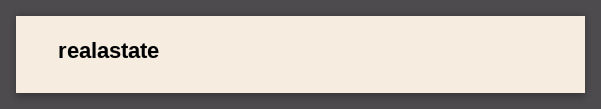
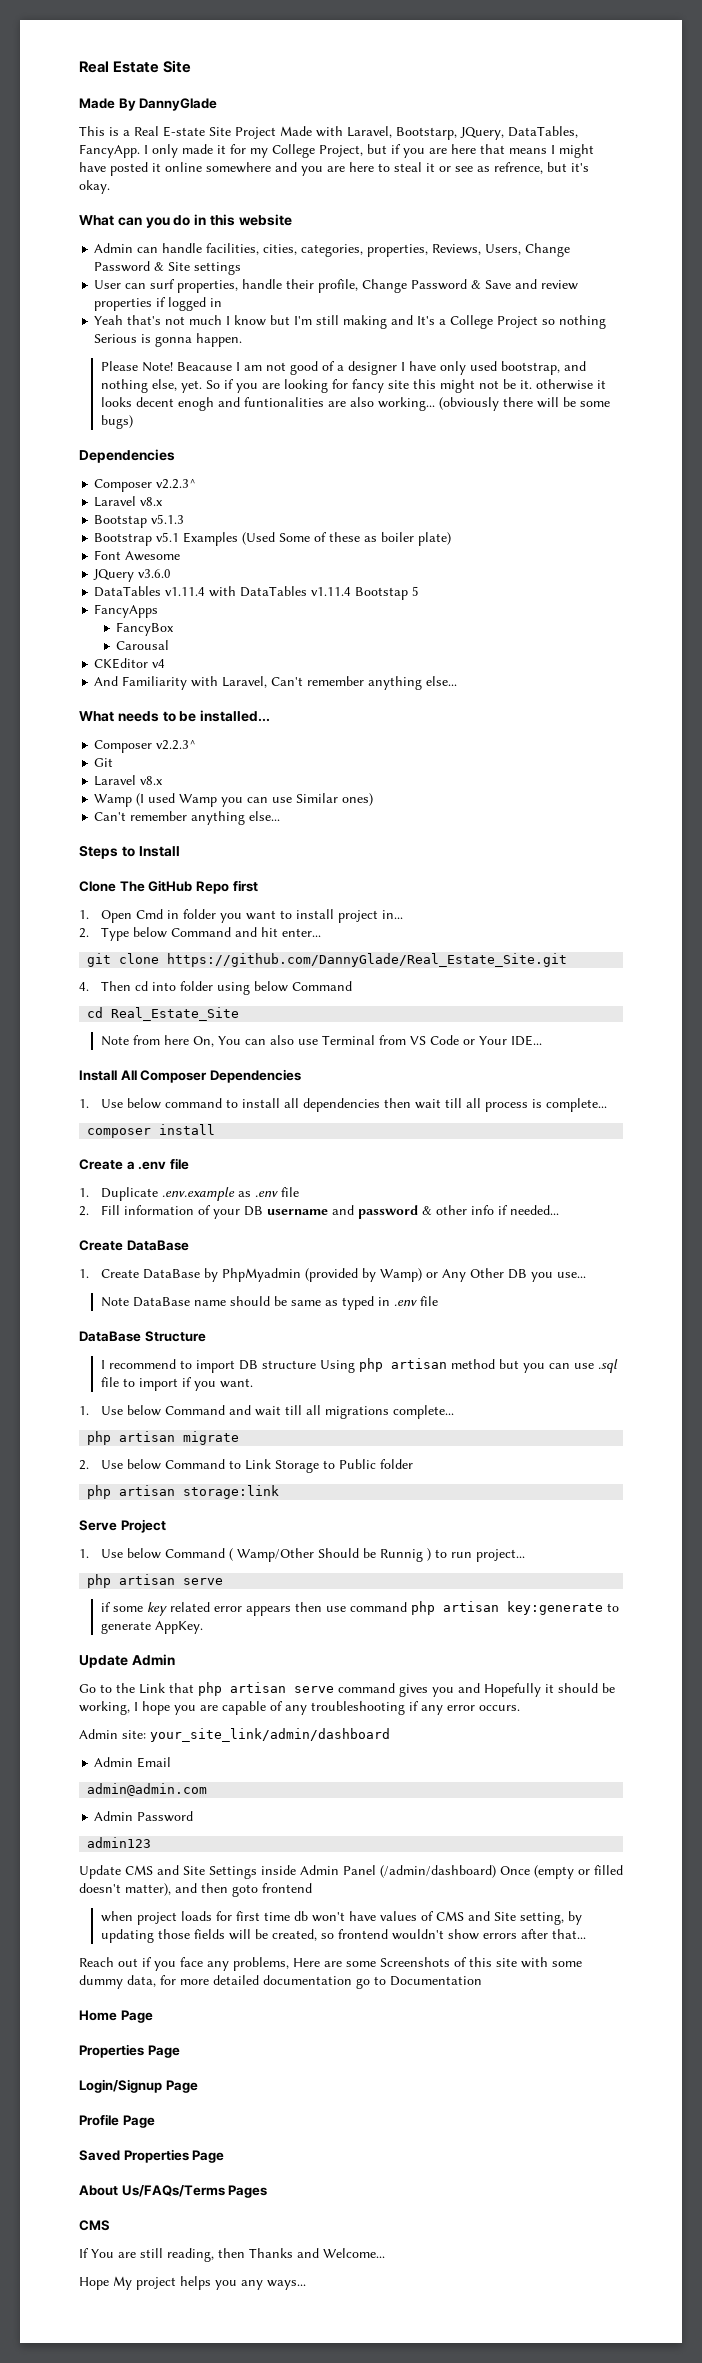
[58,42,159,58] realastate -> [79,60,192,73] [79,98,218,111] [79,126,578,140] [79,144,594,158] [79,162,589,176] [79,180,110,194] [79,214,292,228] [94,243,571,257] [94,261,242,275] [94,279,579,293] [94,297,223,311] [94,315,607,329] [94,333,243,347] [100,361,586,375] [100,379,606,393] [100,397,610,411] [100,415,133,429] [79,449,175,463] [94,479,197,492] [94,496,164,507] [94,514,185,528] [94,532,452,546] [94,550,181,561] [93,569,172,582] [94,586,420,600] [94,604,159,618] [116,622,175,636] [116,640,170,650] [94,658,166,669] [94,676,458,690] [79,710,271,722] [94,740,197,753] [94,758,114,767] [94,775,164,786] [94,793,374,807] [94,811,281,825] [79,845,180,859] [79,880,258,894] [79,909,403,923] [79,927,321,941] [87,953,568,967] [79,981,352,995] [87,1007,240,1021] [100,1035,542,1047] [79,1069,301,1083] [79,1098,607,1112] [87,1124,216,1138] [79,1158,189,1170] [79,1187,299,1201] [79,1205,559,1219] [79,1240,189,1251] [79,1268,586,1282] [100,1296,438,1310] [79,1331,206,1342] [100,1358,618,1373] [100,1377,253,1391] [79,1405,454,1419] [87,1431,240,1445] [79,1459,413,1473] [87,1485,280,1499] [79,1519,166,1533] [79,1548,525,1562] [87,1574,224,1588] [100,1601,619,1616] [100,1621,203,1634] [79,1654,175,1668] [79,1682,615,1697] [79,1701,520,1715] [79,1728,390,1742] [94,1757,172,1768] [87,1783,208,1796] [94,1811,194,1822] [87,1837,152,1848] [79,1865,623,1879] [79,1883,312,1897] [100,1911,582,1925] [100,1929,586,1943] [79,1957,582,1971] [79,1975,482,1989] [79,2010,153,2023] [79,2044,180,2058] [79,2079,198,2093] [79,2114,155,2128] [79,2149,225,2163] [79,2185,268,2198] [79,2220,110,2231] [79,2248,385,2262] [79,2276,306,2290] Real Estate Site // Made By DannyGlade // This is a Real E-state Site Project Made with Laravel, Bootstarp, JQuery, DataTables, FancyApp. I only made it for my College Project, but if you are here that means I might have posted it online somewhere and you are here to steal it or see as refrence, but it's okay. // What can you do in this website // Admin can handle facilities, cities, categories, properties, Reviews, Users, Change Password & Site settings // User can surf properties, handle their profile, Change Password & Save and review properties if logged in // Yeah that's not much I know but I'm still making and It's a College Project so nothing Serious is gonna happen. // Please Note! Beacause I am not good of a designer I have only used bootstrap, and nothing else, yet. So if you are looking for fancy site this might not be it. otherwise it looks decent enogh and funtionalities are also working... (obviously there will be some bugs) // Dependencies // Composer v2.2.3^ // Laravel v8.x // Bootstap v5.1.3 // Bootstrap v5.1 Examples (Used Some of these as boiler plate) // Font Awesome // JQuery v3.6.0 // DataTables v1.11.4 with DataTables v1.11.4 Bootstap 5 // FancyApps // FancyBox // Carousal // CKEditor v4 // And Familiarity with Laravel, Can't remember anything else... // What needs to be installed... // Composer v2.2.3^ // Git // Laravel v8.x // Wamp (I used Wamp you can use Similar ones) // Can't remember anything else... // Steps to Install // Clone The GitHub Repo first // 1. Open Cmd in folder you want to install project in... // 2. Type below Command and hit enter... // git clone https://github.com/DannyGlade/Real_Estate_Site.git // 4. Then cd into folder using below Command // cd Real_Estate_Site // Note from here On, You can also use Terminal from VS Code or Your IDE... // Install All Composer Dependencies // 1. Use below command to install all dependencies then wait till all process is complete... // composer install // Create a .env file // 1. Duplicate .env.example as .env file // 2. Fill information of your DB username and password & other info if needed... // Create DataBase // 1. Create DataBase by PhpMyadmin (provided by Wamp) or Any Other DB you use... // Note DataBase name should be same as typed in .env file // DataBase Structure // I recommend to import DB structure Using php artisan method but you can use .sql file to import if you want. // 1. Use below Command and wait till all migrations complete... // php artisan migrate // 2. Use below Command to Link Storage to Public folder // php artisan storage:link // Serve Project // 1. Use below Command ( Wamp/Other Should be Runnig ) to run project... // php artisan serve // if some key related error appears then use command php artisan key:generate to generate AppKey. // Update Admin // Go to the Link that php artisan serve command gives you and Hopefully it should be working, I hope you are capable of any troubleshooting if any error occurs. // Admin site: your_site_link/admin/dashboard // Admin Email // admin@admin.com // Admin Password // admin123 // Update CMS and Site Settings inside Admin Panel (/admin/dashboard) Once (empty or filled doesn't matter), and then goto frontend // when project loads for first time db won't have values of CMS and Site setting, by updating those fields will be created, so frontend wouldn't show errors after that... // Reach out if you face any problems, Here are some Screenshots of this site with some dummy data, for more detailed documentation go to Documentation // Home Page // Properties Page // Login/Signup Page // Profile Page // Saved Properties Page // About Us/FAQs/Terms Pages // CMS // If You are still reading, then Thanks and Welcome... // Hope My project helps you any ways...

